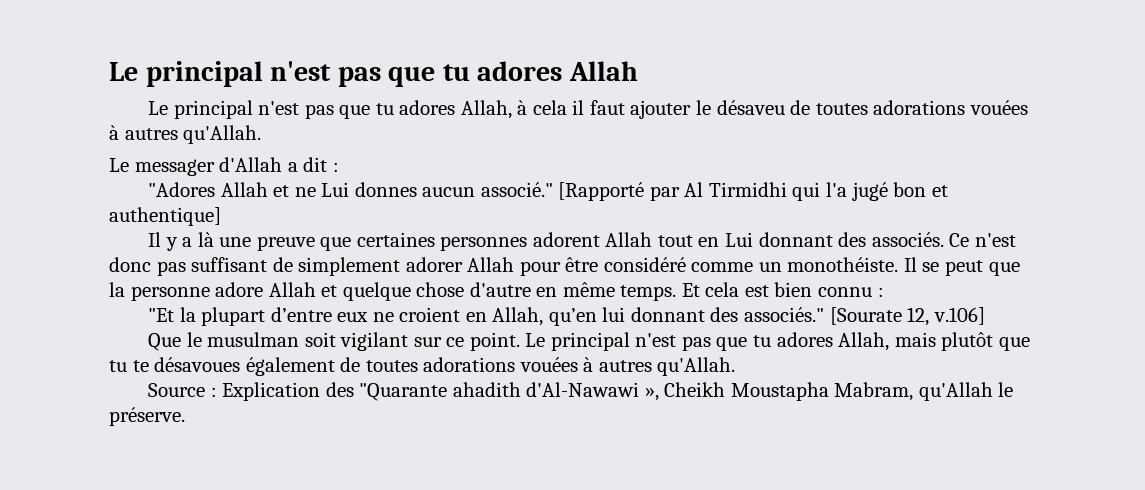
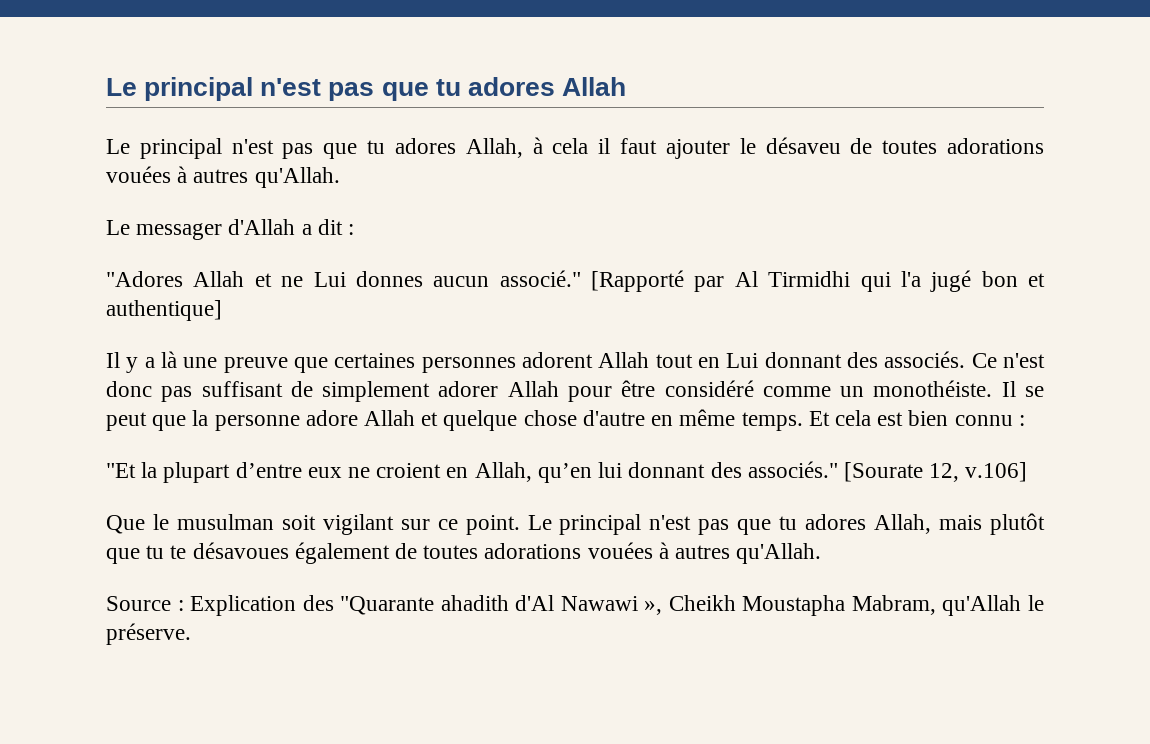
[526,382,640,397] d'Al-Nawawi -> [515,595,638,611] d'Al Nawawi

